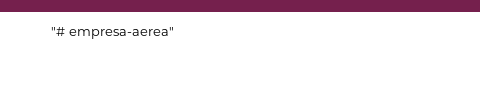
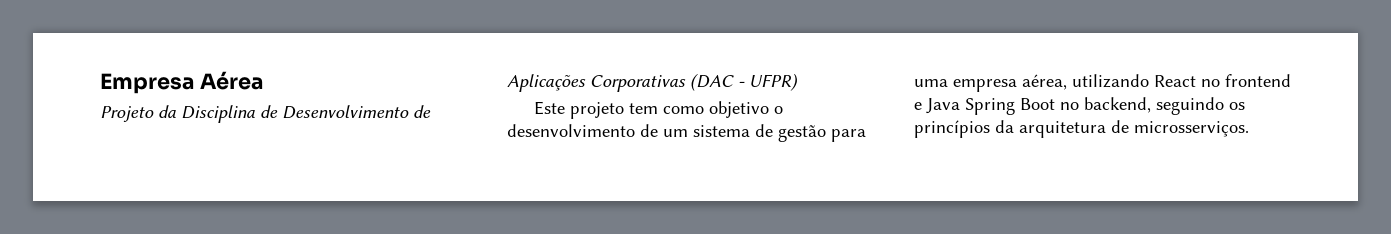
[51,27,174,39] "# empresa-aerea" -> [100,71,263,94] [100,105,431,123] [507,73,798,92] [533,101,783,119] [507,124,866,142] [914,74,1291,92] [914,97,1245,115] [914,120,1249,138] Empresa Aérea // Projeto da Disciplina de Desenvolvimento de Aplicações Corporativas (DAC - UFPR) // Este projeto tem como objetivo o desenvolvimento de um sistema de gestão para uma empresa aérea, utilizando React no frontend e Java Spring Boot no backend, seguindo os princípios da arquitetura de microsserviços.

